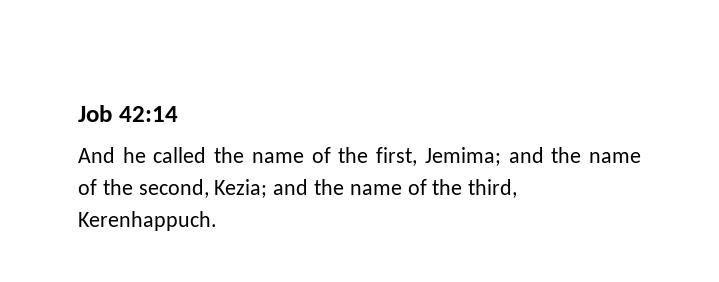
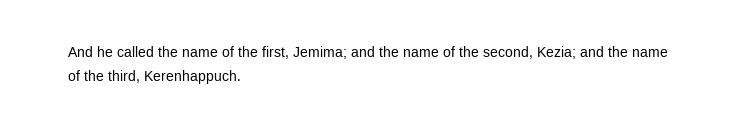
[78,105,178,122] Job 42:14 // -> (68, 51) none

